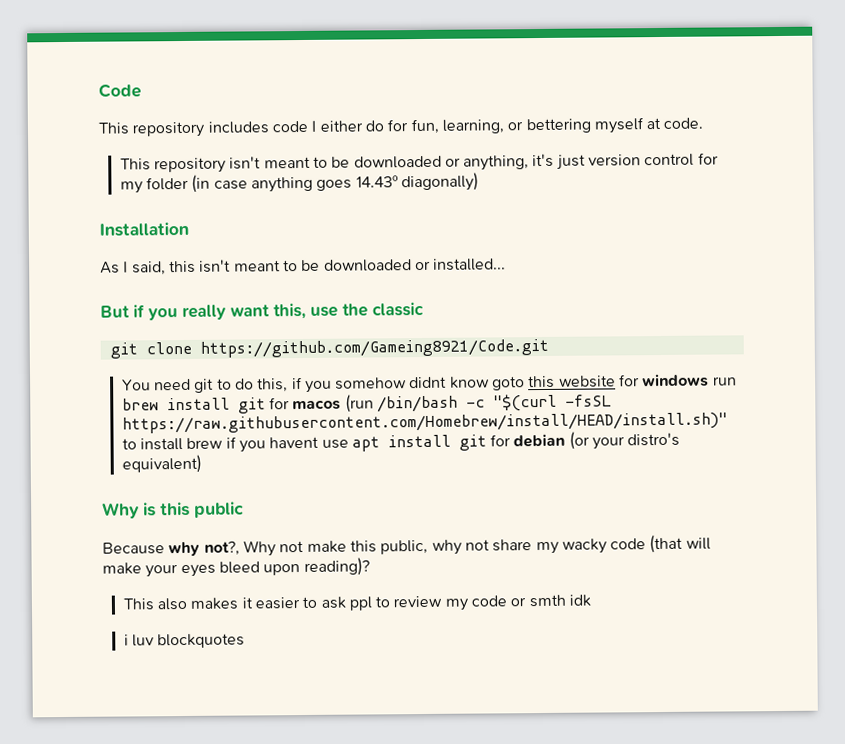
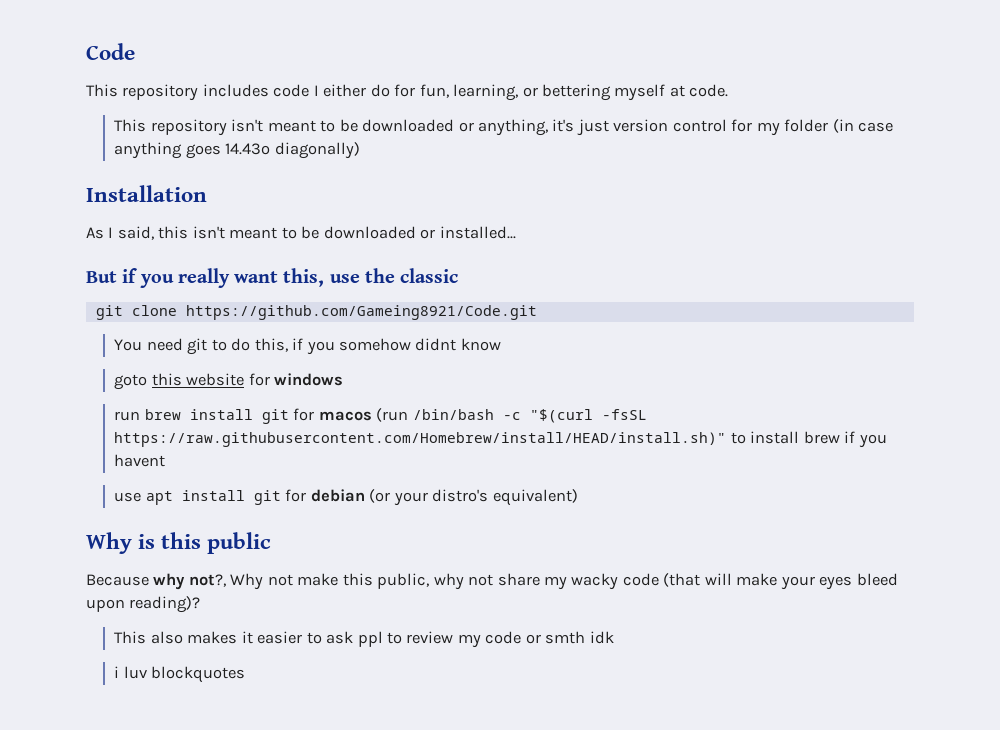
(490, 382) none -> (501, 344) //
(710, 380) none -> (344, 379) //
(320, 442) none -> (166, 460) //

